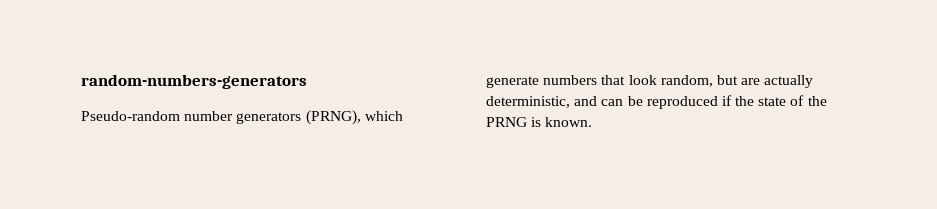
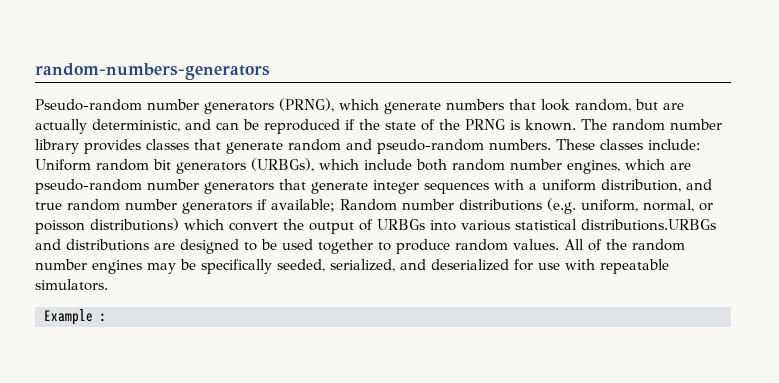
(593, 122) none -> [581,119,722,131] [35,139,700,154] [35,158,691,174] [35,179,712,194] [35,198,713,214] [35,218,716,234] [35,239,685,254] [35,259,669,274] [35,279,108,291] [44,309,107,325] The random number library provides classes that generate random and pseudo-random numbers. These classes include: Uniform random bit generators (URBGs), which include both random number engines, which are pseudo-random number generators that generate integer sequences with a uniform distribution, and true random number generators if available; Random number distributions (e.g. uniform, normal, or poisson distributions) which convert the output of URBGs into various statistical distributions.URBGs and distributions are designed to be used together to produce random values. All of the random number engines may be specifically seeded, serialized, and deserialized for use with repeatable simulators. // Example :

